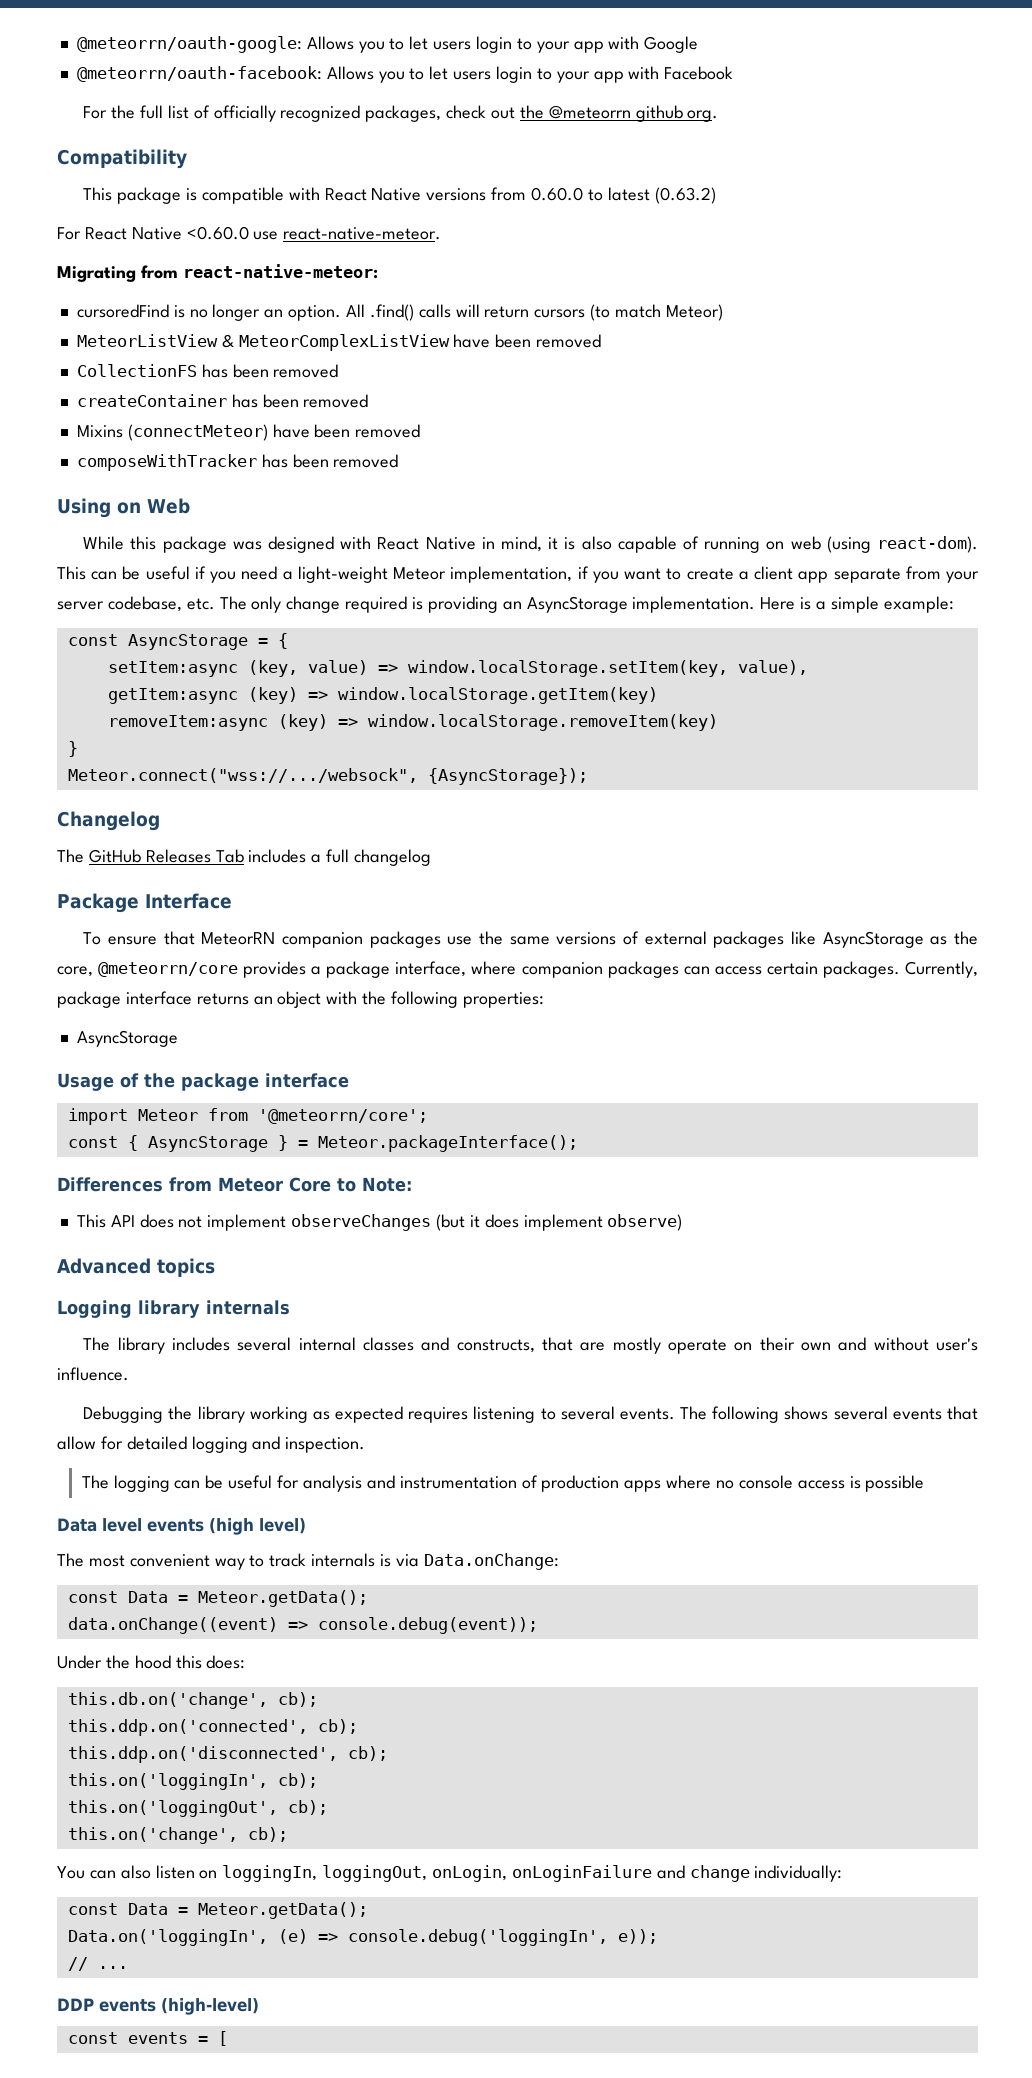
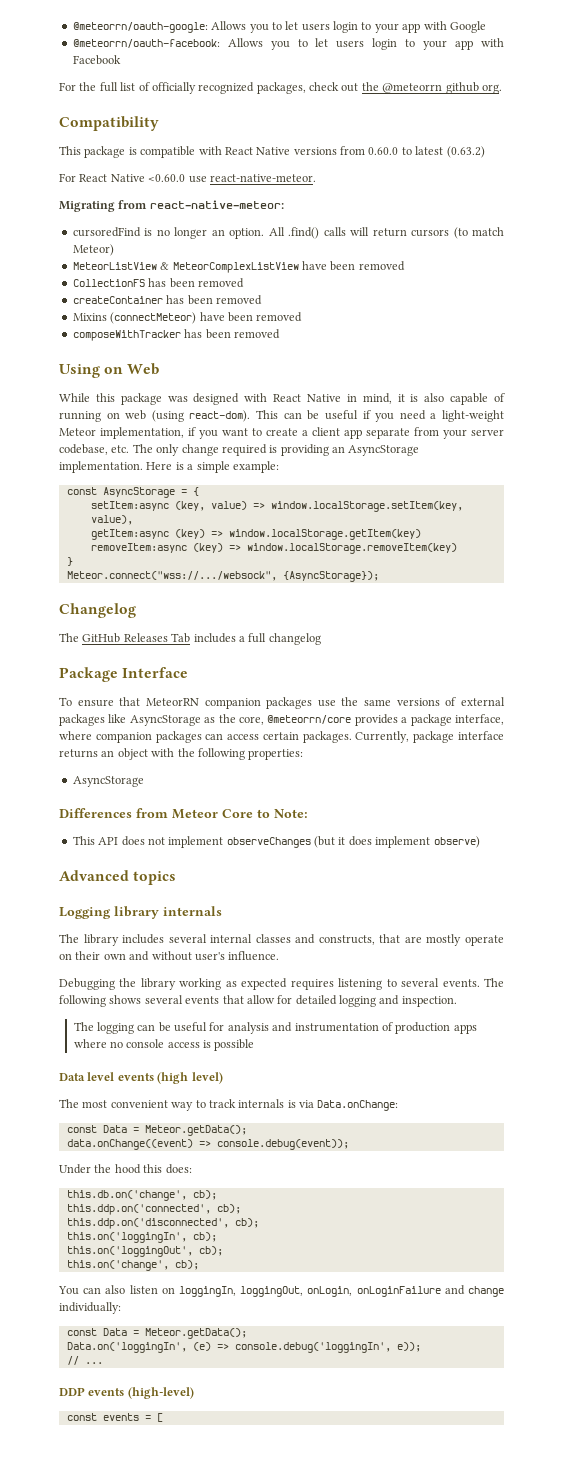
[57,1073,349,1091] [67,1108,428,1125] [67,1135,578,1152] // Usage of the package interface // import Meteor from '@meteorrn/core'; // const { AsyncStorage } = Meteor.packageInterface(); -> (144, 781) none

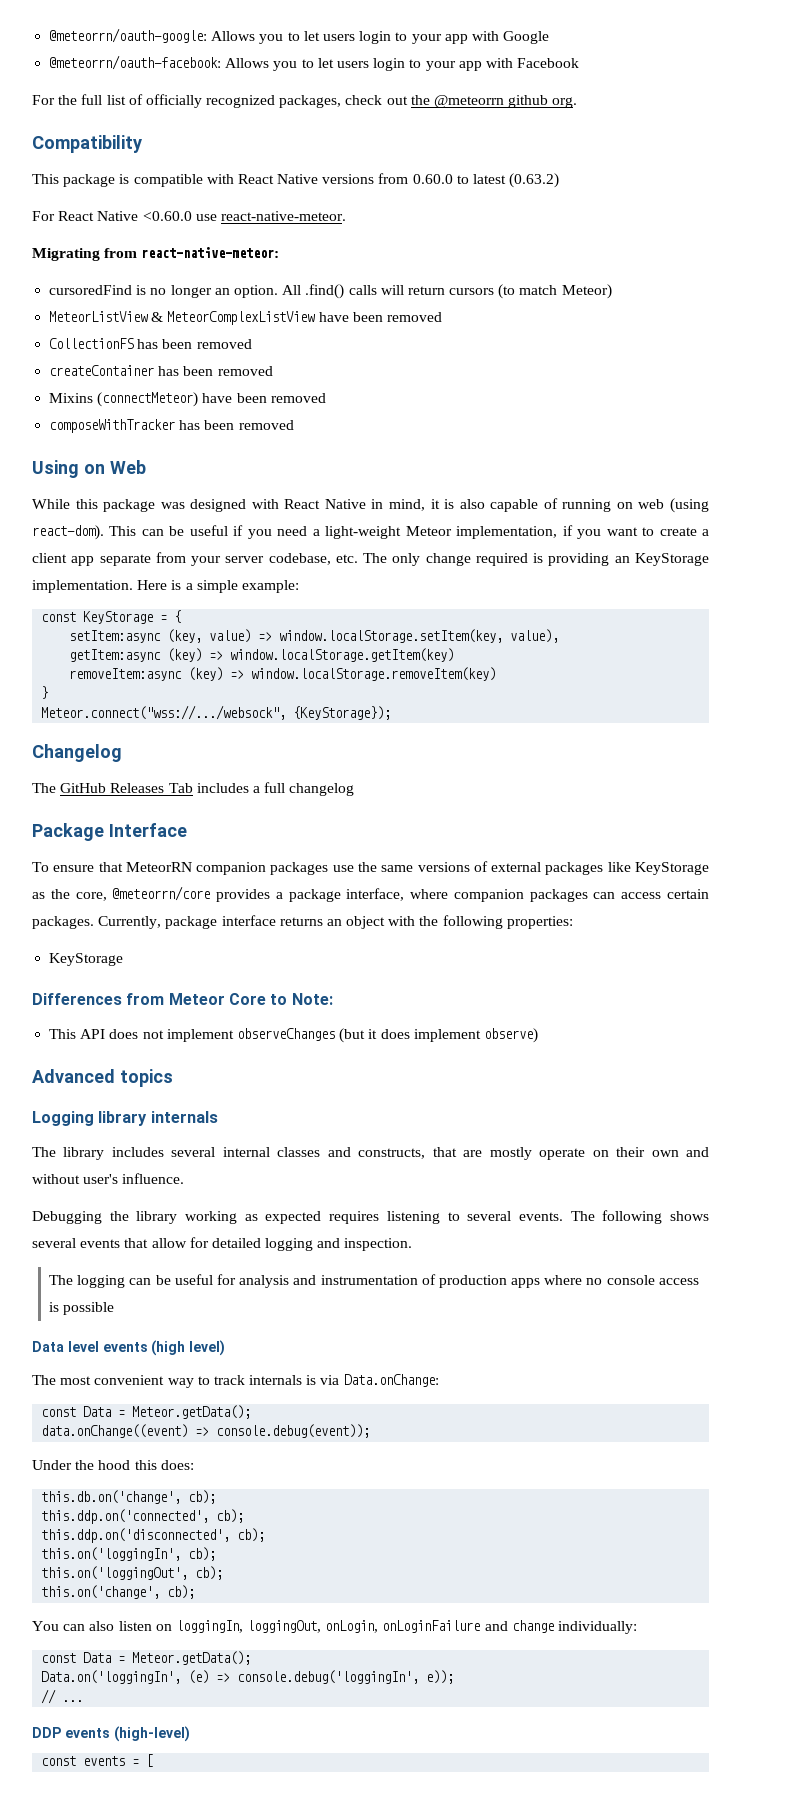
[348,445,420,456] AsyncStorage -> [634,553,709,566] KeyStorage
[102,487,175,498] AsyncStorage -> [83,611,154,624] KeyStorage
[282,571,379,582] {AsyncStorage}); -> [293,706,392,720] {KeyStorage});
[129,715,201,726] AsyncStorage -> [635,862,709,875] KeyStorage
[72,776,144,787] AsyncStorage -> [49,953,124,966] KeyStorage

